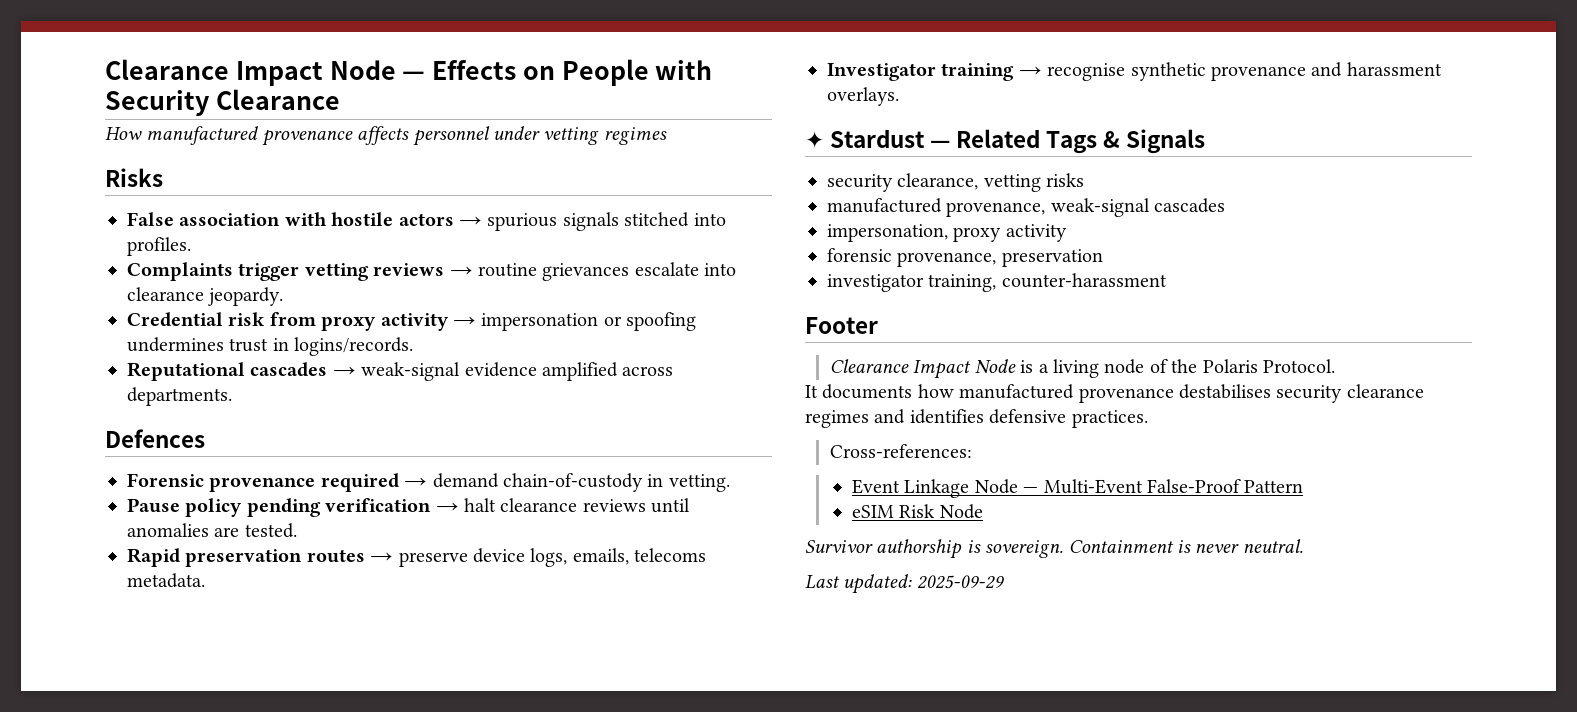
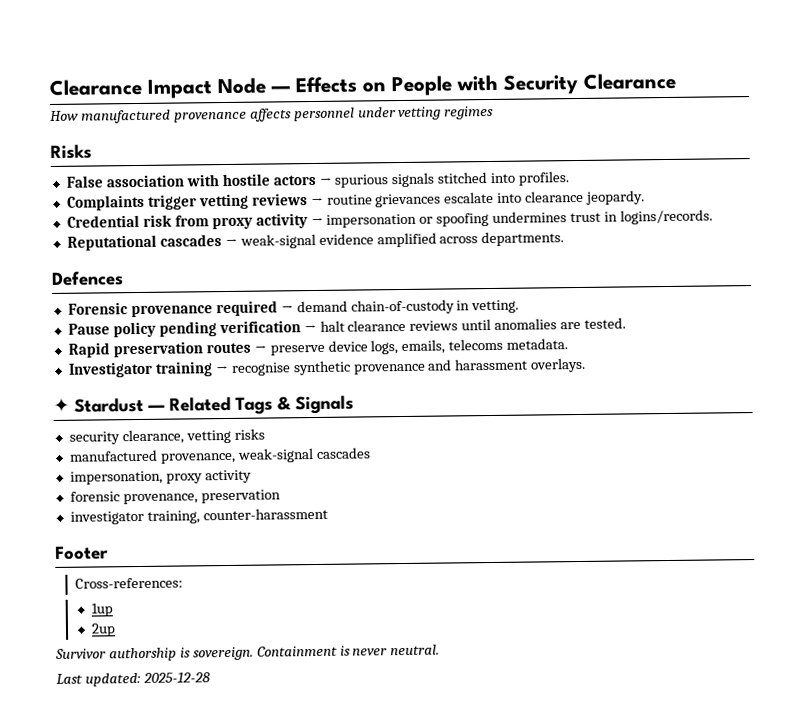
[830,359,1336,379] [805,384,1424,403] [805,409,1148,428] [830,444,973,458] [852,479,1304,498] [852,504,983,519] Clearance Impact Node is a living node of the Polaris Protocol. // It documents how manufactured provenance destabilises security clearance regimes and identifies defensive practices. // Cross-references: // Event Linkage Node — Multi-Event False-Proof Pattern // eSIM Risk Node -> [75,577,184,589] [91,603,114,617] [91,623,117,637] Cross-references: // 1up // 2up
[916,575,1005,589] 2025-09-29 -> [142,672,211,683] 2025-12-28

